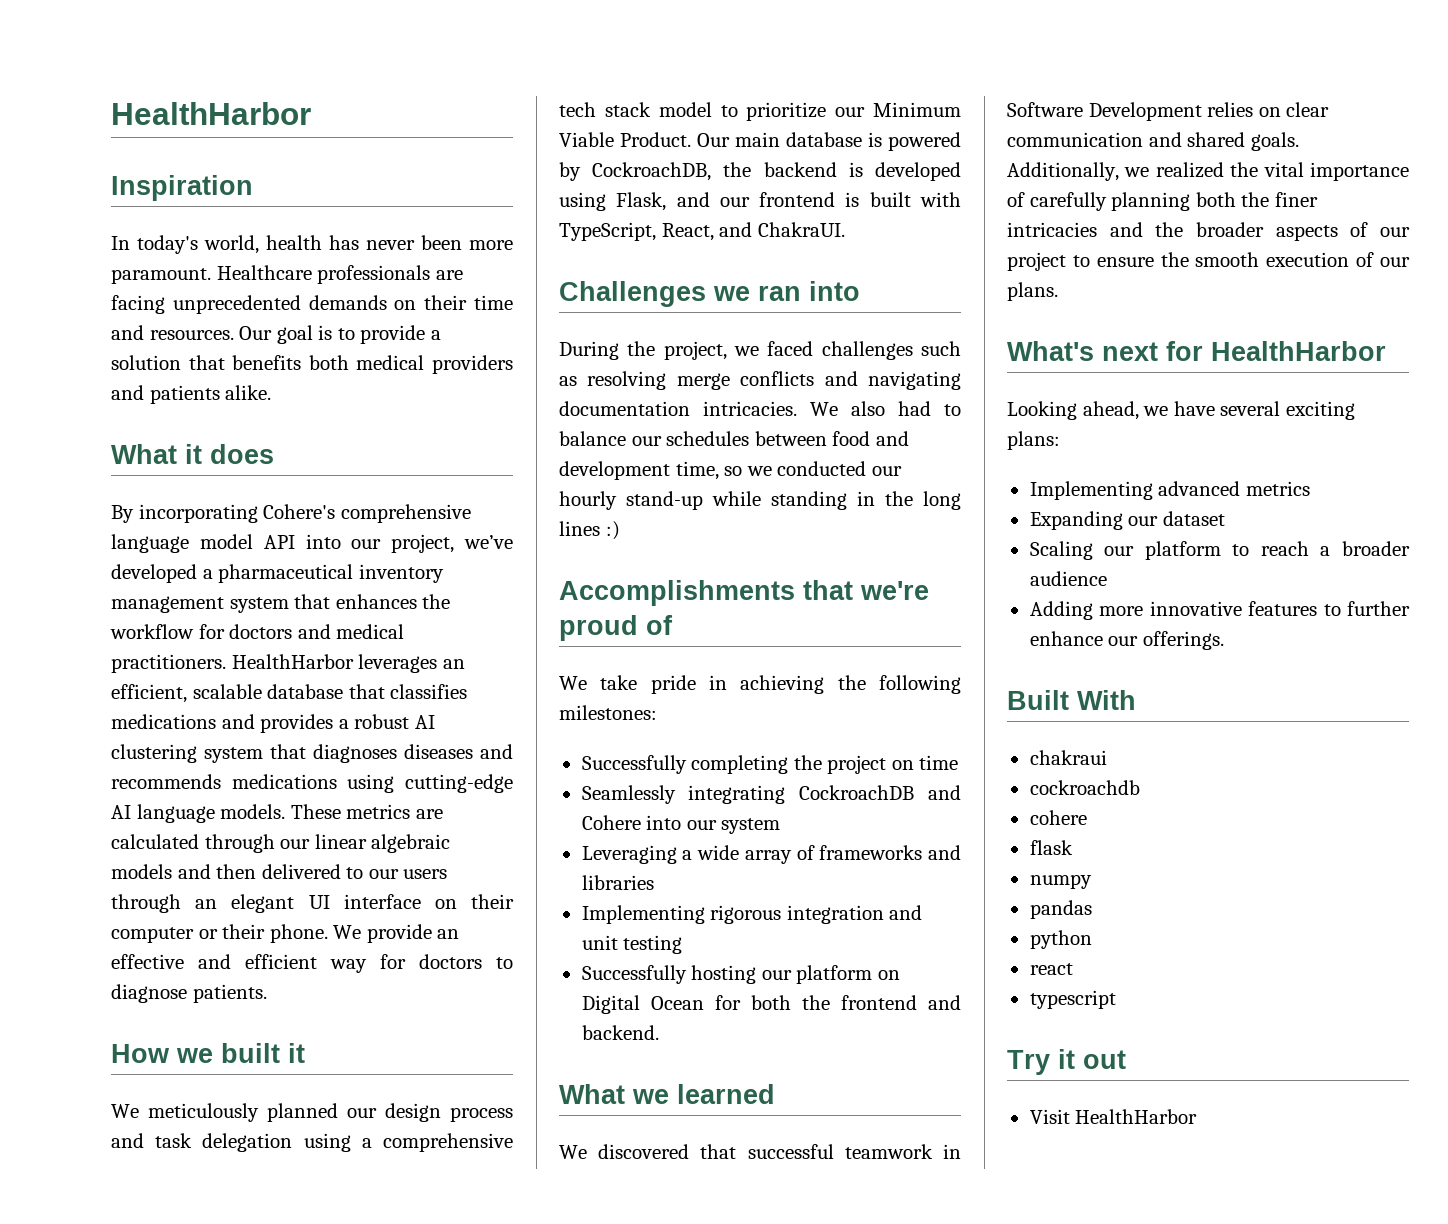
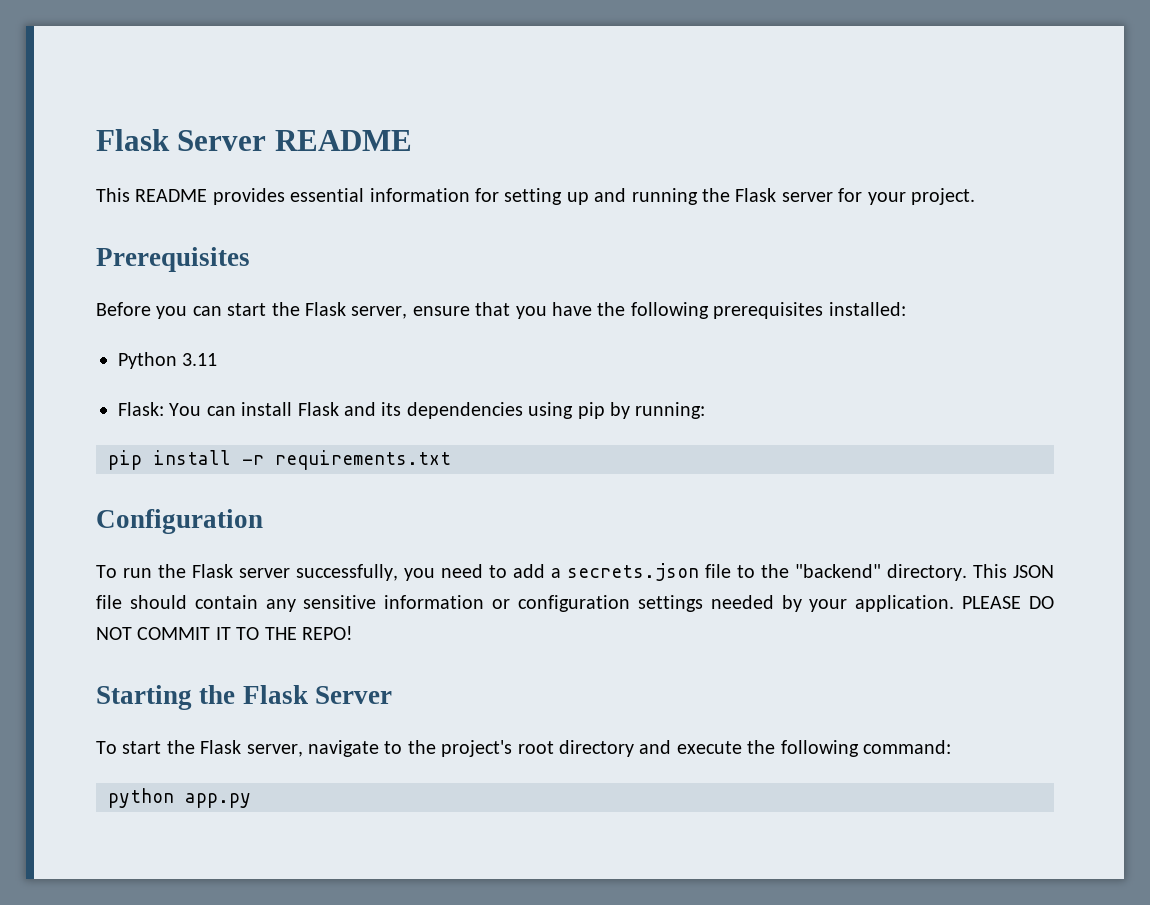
[111,102,311,125] [111,175,253,201] [111,235,513,254] [111,265,463,284] [111,295,513,314] [111,325,441,344] [111,355,514,374] [111,385,272,404] [111,444,274,464] [111,504,471,523] [111,534,513,553] [111,564,444,583] [111,594,451,613] [110,624,405,639] [111,654,465,673] [111,684,468,703] [111,714,435,733] [111,744,513,763] [111,774,513,793] [111,804,443,823] [111,834,451,853] [111,864,448,879] [111,894,514,913] [111,924,460,943] [111,954,513,973] [111,984,267,1003] [111,1043,305,1063] [111,1103,513,1122] [111,1133,513,1152] [559,102,961,121] [559,132,961,151] [559,162,961,181] [559,192,961,211] [559,222,845,241] [559,281,860,307] [559,341,961,360] [559,371,961,390] [559,401,961,416] [559,431,909,446] [559,461,902,480] [559,491,961,510] [559,521,620,540] [559,580,929,606] [559,615,673,641] [559,675,961,694] [559,705,657,720] [581,755,959,774] [581,785,961,804] [581,815,781,834] [581,845,961,864] [581,875,654,890] [581,905,923,924] [581,935,683,954] [581,965,900,984] [581,995,961,1014] [581,1025,659,1040] [559,1084,775,1104] [559,1144,961,1159] [1007,102,1330,121] [1007,132,1299,151] [1007,162,1409,181] [1007,192,1318,211] [1007,222,1410,241] [1007,252,1410,271] [1007,282,1058,301] [1007,341,1386,361] [1007,401,1355,420] [1007,431,1060,450] [1029,481,1310,500] [1029,511,1225,530] [1029,541,1410,560] [1029,571,1107,586] [1029,601,1410,620] [1029,631,1224,650] [1007,690,1136,710] [1029,750,1107,765] [1029,780,1140,795] [1029,810,1087,825] [1029,840,1073,855] [1029,874,1092,889] [1029,900,1092,919] [1029,930,1092,949] [1029,963,1073,975] [1029,990,1116,1009] [1007,1049,1126,1075] [1029,1109,1198,1124] HealthHarbor // Inspiration // In today's world, health has never been more paramount. Healthcare professionals are facing unprecedented demands on their time and resources. Our goal is to provide a solution that benefits both medical providers and patients alike. // What it does // By incorporating Cohere's comprehensive language model API into our project, we’ve developed a pharmaceutical inventory management system that enhances the workflow for doctors and medical practitioners. HealthHarbor leverages an efficient, scalable database that classifies medications and provides a robust AI clustering system that diagnoses diseases and recommends medications using cutting-edge AI language models. These metrics are calculated through our linear algebraic models and then delivered to our users through an elegant UI interface on their computer or their phone. We provide an effective and efficient way for doctors to diagnose patients. // How we built it // We meticulously planned our design process and task delegation using a comprehensive tech stack model to prioritize our Minimum Viable Product. Our main database is powered by CockroachDB, the backend is developed using Flask, and our frontend is built with TypeScript, React, and ChakraUI. // Challenges we ran into // During the project, we faced challenges such as resolving merge conflicts and navigating documentation intricacies. We also had to balance our schedules between food and development time, so we conducted our hourly stand-up while standing in the long lines :) // Accomplishments that we're proud of // We take pride in achieving the following milestones: // Successfully completing the project on time // Seamlessly integrating CockroachDB and Cohere into our system // Leveraging a wide array of frameworks and libraries // Implementing rigorous integration and unit testing // Successfully hosting our platform on Digital Ocean for both the frontend and backend. // What we learned // We discovered that successful teamwork in Software Development relies on clear communication and shared goals. Additionally, we realized the vital importance of carefully planning both the finer intricacies and the broader aspects of our project to ensure the smooth execution of our plans. // What's next for HealthHarbor // Looking ahead, we have several exciting plans: // Implementing advanced metrics // Expanding our dataset // Scaling our platform to reach a broader audience // Adding more innovative features to further enhance our offerings. // Built With // chakraui // cockroachdb // cohere // flask // numpy // pandas // python // react // typescript // Try it out // Visit HealthHarbor -> [96,129,412,151] [96,188,975,205] [96,247,250,272] [96,302,906,319] [118,352,218,369] [118,402,706,419] [108,450,451,470] [96,509,263,534] [96,563,1054,581] [96,595,1055,612] [96,626,353,640] [96,685,392,710] [96,740,951,757] [108,788,251,808] Flask Server README // This README provides essential information for setting up and running the Flask server for your project. // Prerequisites // Before you can start the Flask server, ensure that you have the following prerequisites installed: // Python 3.11 // Flask: You can install Flask and its dependencies using pip by running: // pip install -r requirements.txt // Configuration // To run the Flask server successfully, you need to add a secrets.json file to the "backend" directory. This JSON file should contain any sensitive information or configuration settings needed by your application. PLEASE DO NOT COMMIT IT TO THE REPO! // Starting the Flask Server // To start the Flask server, navigate to the project's root directory and execute the following command: // python app.py

